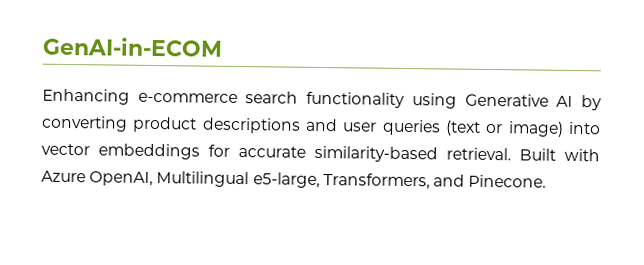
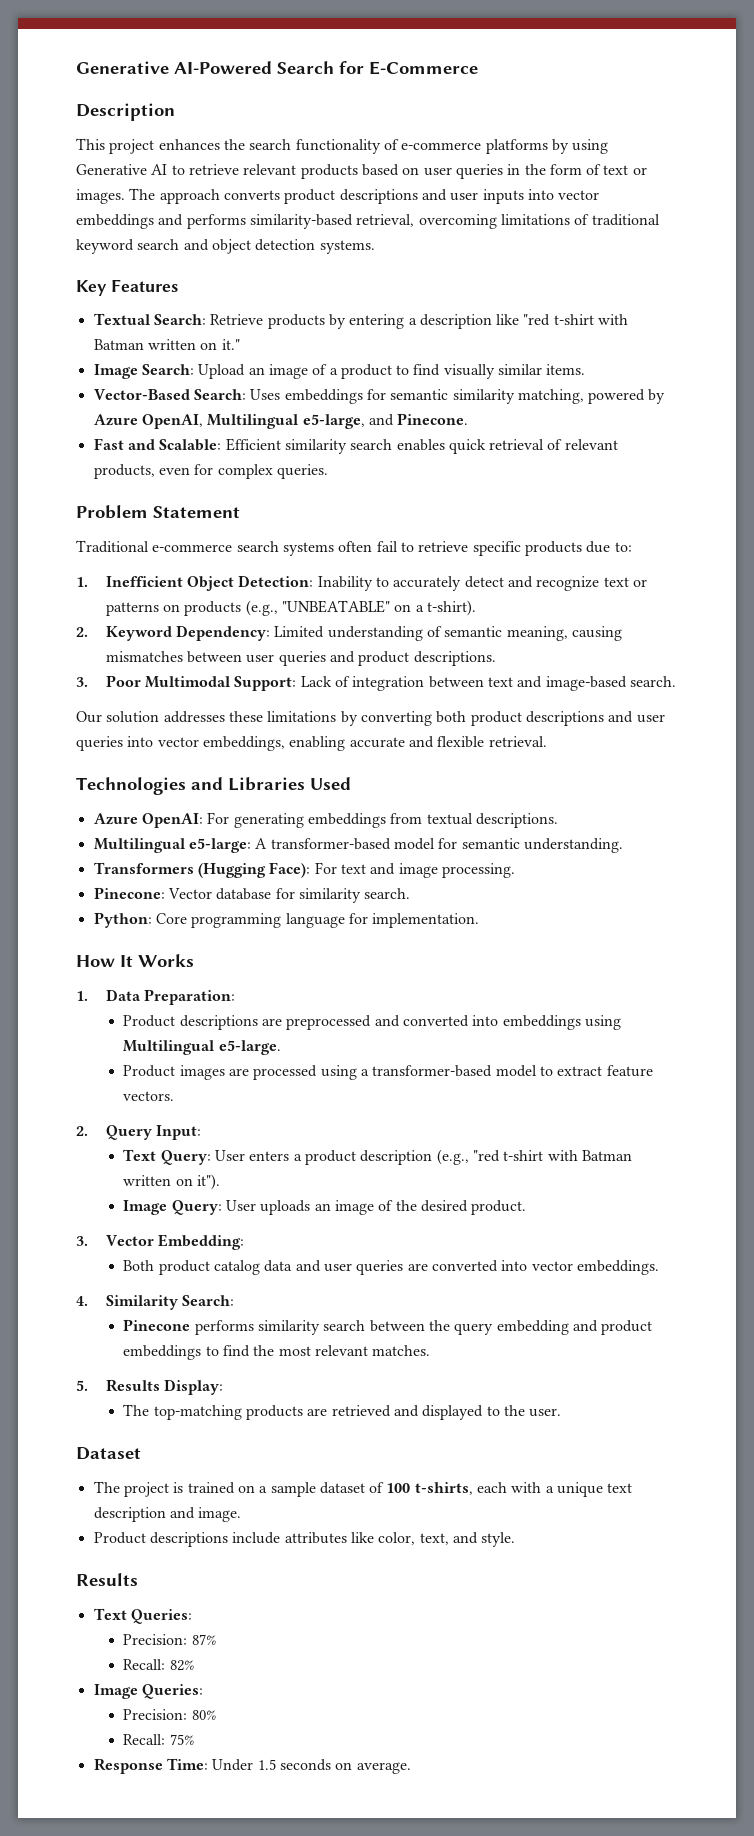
[42,36,223,57] [42,88,574,109] GenAI-in-ECOM // Enhancing e-commerce search functionality using Generative AI -> [76,61,478,75] [76,103,175,121] [76,138,609,154] [76,164,647,179] [76,188,600,204] [76,214,660,229] [76,239,375,254] [76,279,178,296] [93,313,629,329] [93,339,240,350] [93,364,586,379] [93,389,666,404] [93,413,469,429] [93,438,618,454] [93,464,328,479] [76,505,240,519] [76,540,632,556] [76,575,648,591] [105,600,477,616] [76,625,623,641] [105,651,496,666] [76,675,677,691] [76,711,337,723] Generative AI-Powered Search for E-Commerce // Description // This project enhances the search functionality of e-commerce platforms by using Generative AI to retrieve relevant products based on user queries in the form of text or images. The approach converts product descriptions and user inputs into vector embeddings and performs similarity-based retrieval, overcoming limitations of traditional keyword search and object detection systems. // Key Features // Textual Search: Retrieve products by entering a description like "red t-shirt with Batman written on it." // Image Search: Upload an image of a product to find visually similar items. // Vector-Based Search: Uses embeddings for semantic similarity matching, powered by Azure OpenAI, Multilingual e5-large, and Pinecone. // Fast and Scalable: Efficient similarity search enables quick retrieval of relevant products, even for complex queries. // Problem Statement // Traditional e-commerce search systems often fail to retrieve specific products due to: // 1. Inefficient Object Detection: Inability to accurately detect and recognize text or patterns on products (e.g., "UNBEATABLE" on a t-shirt). // 2. Keyword Dependency: Limited understanding of semantic meaning, causing mismatches between user queries and product descriptions. // 3. Poor Multimodal Support: Lack of integration between text and image-based search. // Our solution addresses these limitations
(128, 123) none -> [436,711,467,723] both
[444,120,601,137] [41,143,600,163] [41,170,547,190] (text or image) into vector embeddings for accurate similarity-based retrieval. Built with Azure OpenAI, Multilingual e5-large, Transformers, and Pinecone. -> [127,736,547,751] [76,777,351,795] [93,812,558,828] [93,838,623,853] [93,862,515,878] [93,887,411,903] [93,912,480,928] [76,954,194,967] [76,989,236,1005] [123,1015,622,1030] [123,1040,281,1055] [123,1065,653,1080] [123,1091,175,1101] [76,1125,202,1140] [123,1149,632,1165] [123,1174,221,1190] [123,1200,527,1215] [76,1234,245,1250] [123,1260,659,1275] [76,1295,235,1310] [123,1319,653,1335] [123,1345,431,1360] [76,1379,224,1395] [123,1404,562,1420] [76,1447,141,1460] [93,1481,633,1497] [93,1507,242,1522] [93,1532,516,1547] [76,1573,138,1586] [93,1608,192,1624] [123,1634,216,1645] [123,1659,194,1671] [93,1684,203,1699] [123,1709,216,1720] [123,1734,194,1745] [93,1758,411,1774] into vector embeddings, enabling accurate and flexible retrieval. // Technologies and Libraries Used // Azure OpenAI: For generating embeddings from textual descriptions. // Multilingual e5-large: A transformer-based model for semantic understanding. // Transformers (Hugging Face): For text and image processing. // Pinecone: Vector database for similarity search. // Python: Core programming language for implementation. // How It Works // 1. Data Preparation: // Product descriptions are preprocessed and converted into embeddings using Multilingual e5-large. // Product images are processed using a transformer-based model to extract feature vectors. // 2. Query Input: // Text Query: User enters a product description (e.g., "red t-shirt with Batman written on it"). // Image Query: User uploads an image of the desired product. // 3. Vector Embedding: // Both product catalog data and user queries are converted into vector embeddings. // 4. Similarity Search: // Pinecone performs similarity search between the query embedding and product embeddings to find the most relevant matches. // 5. Results Display: // The top-matching products are retrieved and displayed to the user. // Dataset // The project is trained on a sample dataset of 100 t-shirts, each with a unique text description and image. // Product descriptions include attributes like color, text, and style. // Results // Text Queries: // Precision: 87% // Recall: 82% // Image Queries: // Precision: 80% // Recall: 75% // Response Time: Under 1.5 seconds on average.

